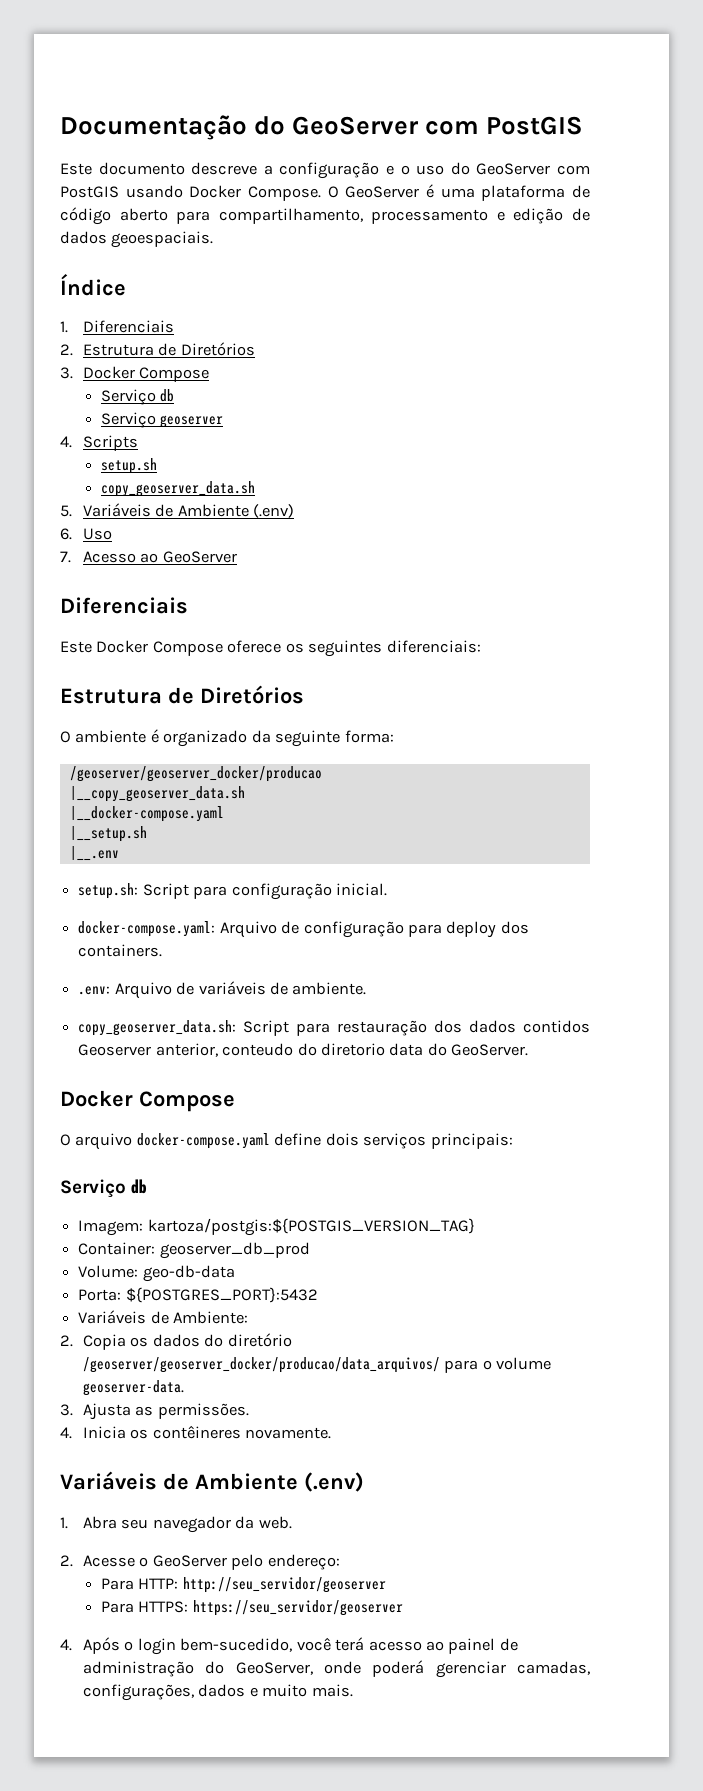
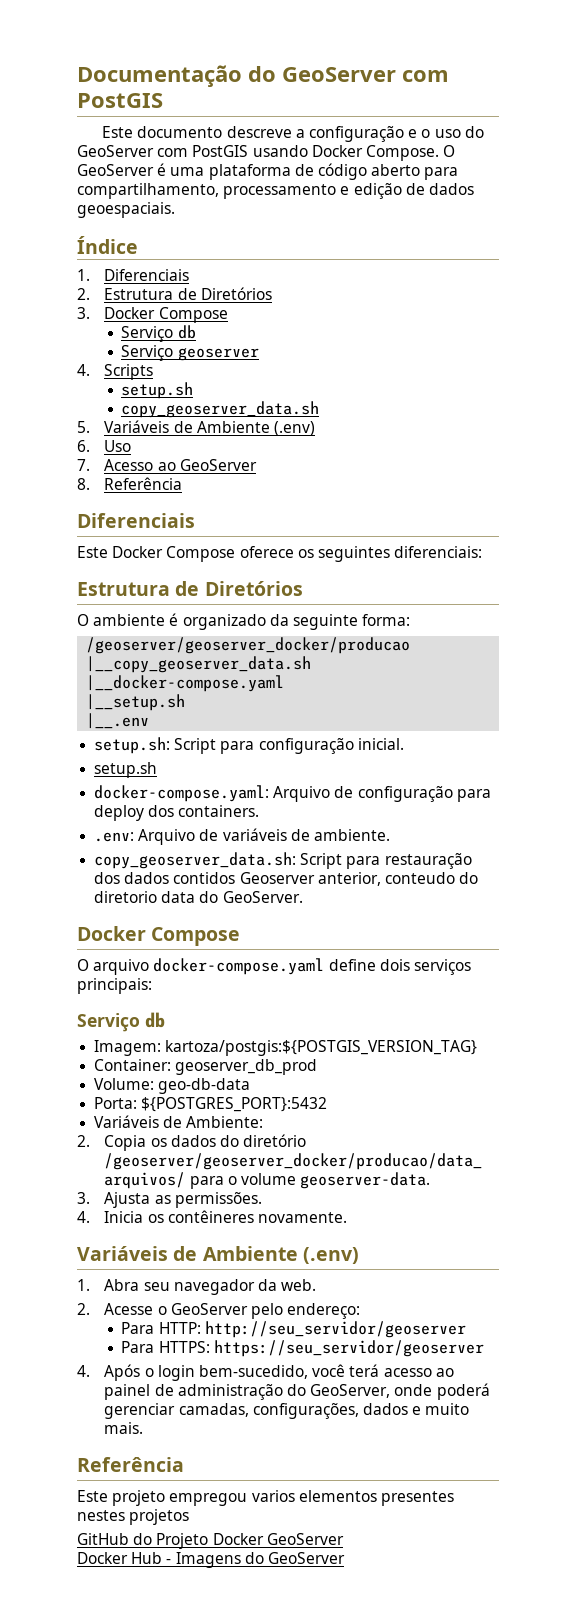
(237, 557) none -> [77,477,183,490] // 8. Referência
(387, 889) none -> [94,762,158,778] // setup.sh
(353, 1690) none -> [77,1457,184,1472] [77,1490,454,1506] [77,1509,190,1525] [77,1533,344,1549] [77,1552,345,1568] // Referência // Este projeto empregou varios elementos presentes nestes projetos // GitHub do Projeto Docker GeoServer // Docker Hub - Imagens do GeoServer

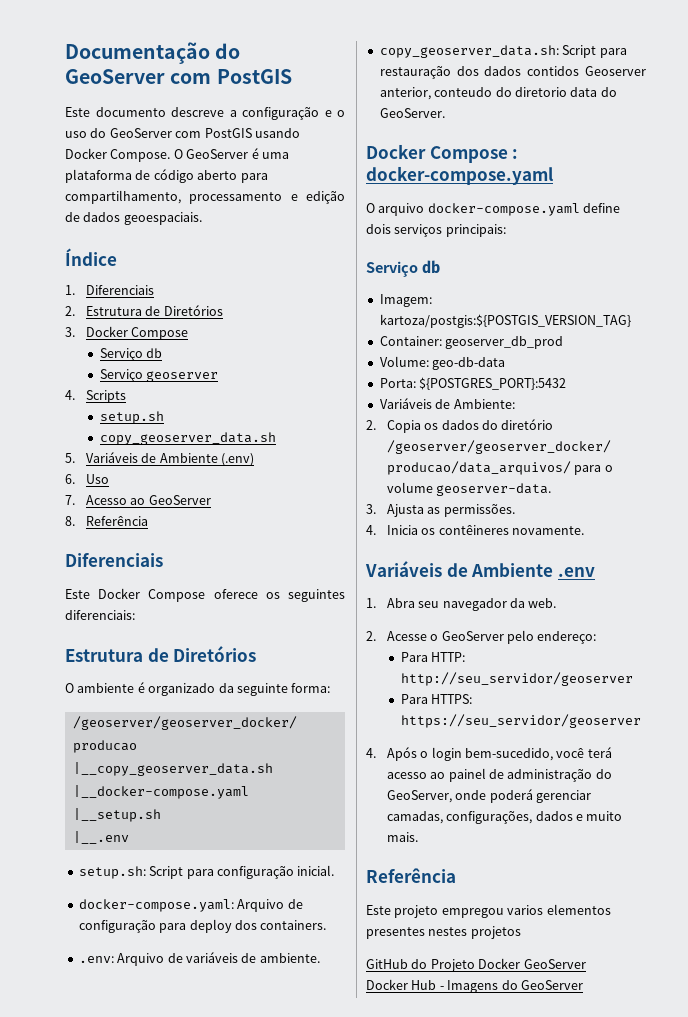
[94,762,158,778] // setup.sh -> (335, 870) none
(241, 936) none -> [512,149,519,159] [366,166,553,185] : docker-compose.yaml
[302,1247,359,1264] (.env) -> [557,567,595,577] .env

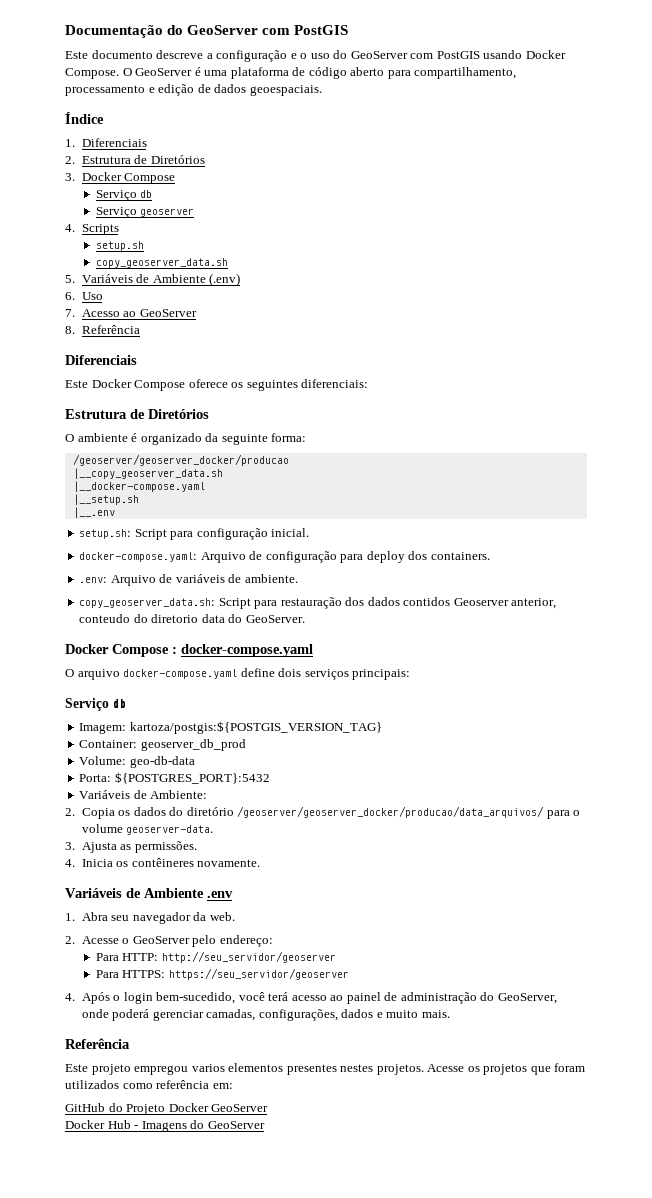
[470,926,521,939] projetos -> [376,1063,586,1075] [65,1080,233,1089] projetos. Acesse os projetos que foram utilizados como referência em:

